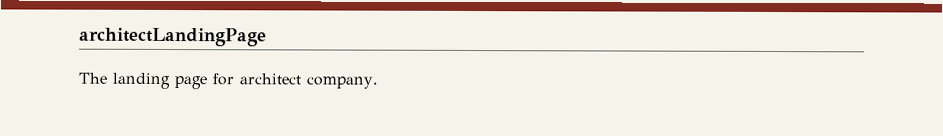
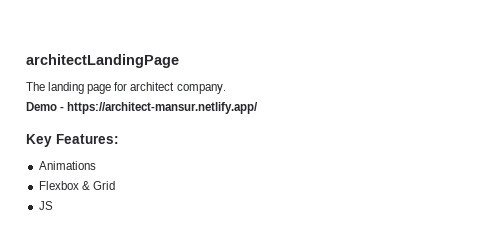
(378, 82) none -> [26,102,259,114] [26,134,119,147] [38,161,96,170] [38,181,115,190] [38,201,53,210] // Demo - https://architect-mansur.netlify.app/ // Key Features: // Animations // Flexbox & Grid // JS

